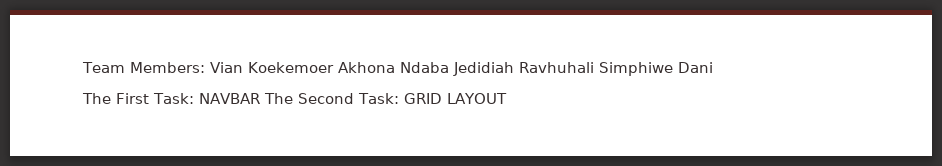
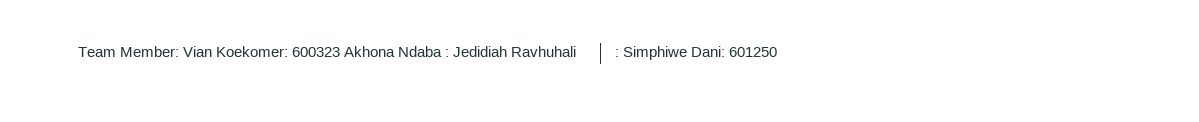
[129,62,334,73] Members: Vian Koekemoer -> [120,46,341,57] Member: Vian Koekomer: 600323
(449, 67) none -> [445,49,450,57] :
[598,62,713,76] [82,93,507,104] Simphiwe Dani // The First Task: NAVBAR The Second Task: GRID LAYOUT -> [615,46,778,60] : Simphiwe Dani: 601250

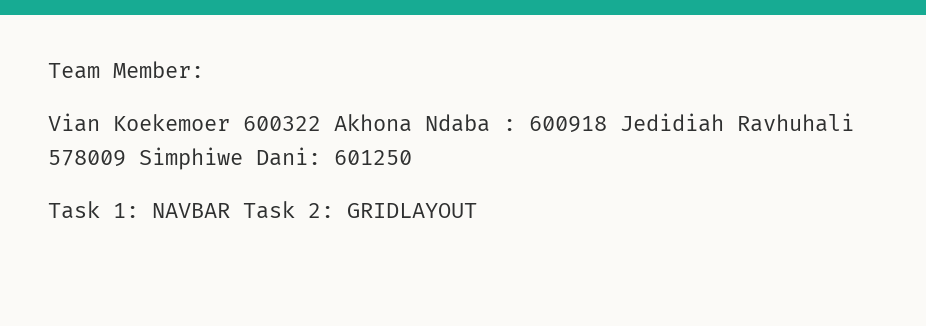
[183,46,341,57] Vian Koekomer: 600323 -> [48,113,321,132] // Vian Koekemoer 600322
(450, 53) none -> [529,116,607,133] 600918
[615,49,619,57] : -> [48,150,126,167] 578009
(778, 52) none -> [48,201,477,219] // Task 1: NAVBAR Task 2: GRIDLAYOUT

